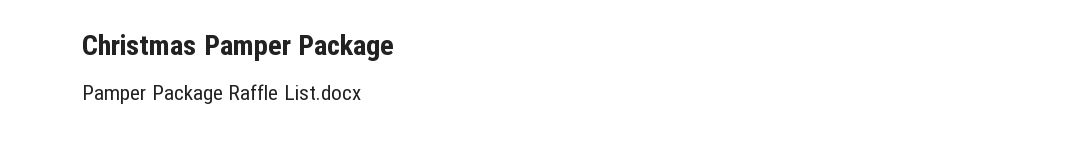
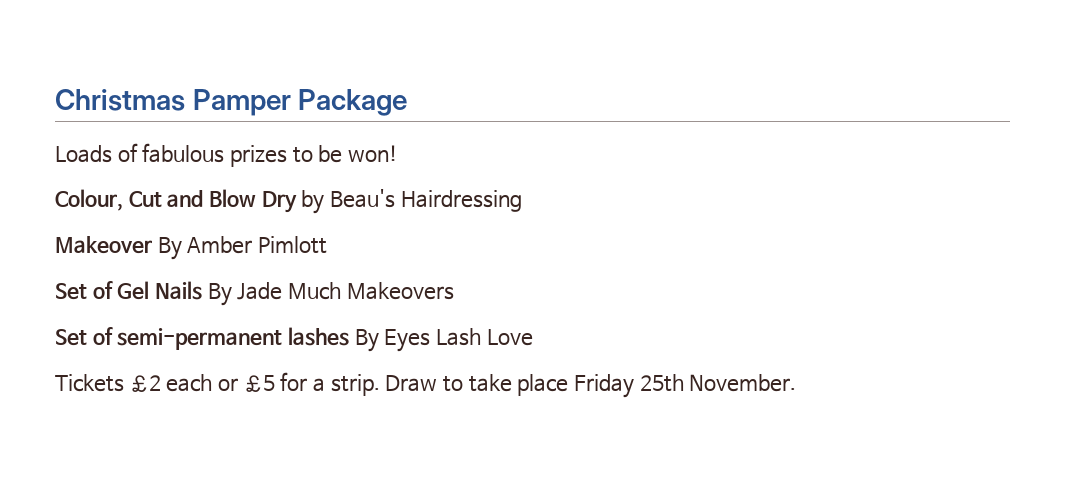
[82,84,362,104] Pamper Package Raffle List.docx -> [55,143,399,167] [55,189,522,214] [55,236,328,260] [55,281,454,306] [55,327,533,352] [55,372,797,398] Loads of fabulous prizes to be won! // Colour, Cut and Blow Dry by Beau's Hairdressing // Makeover By Amber Pimlott // Set of Gel Nails By Jade Much Makeovers // Set of semi-permanent lashes By Eyes Lash Love // Tickets £2 each or £5 for a strip. Draw to take place Friday 25th November.

